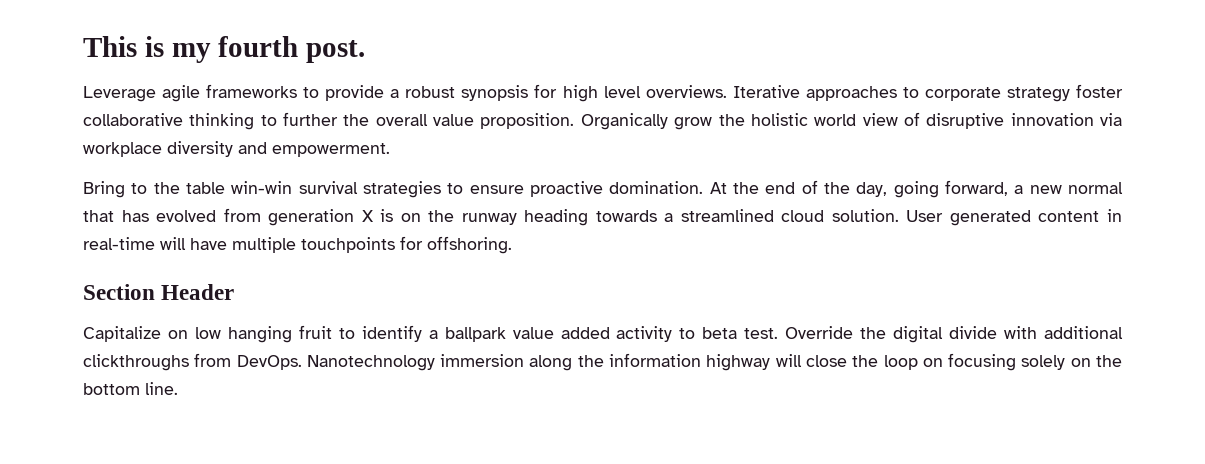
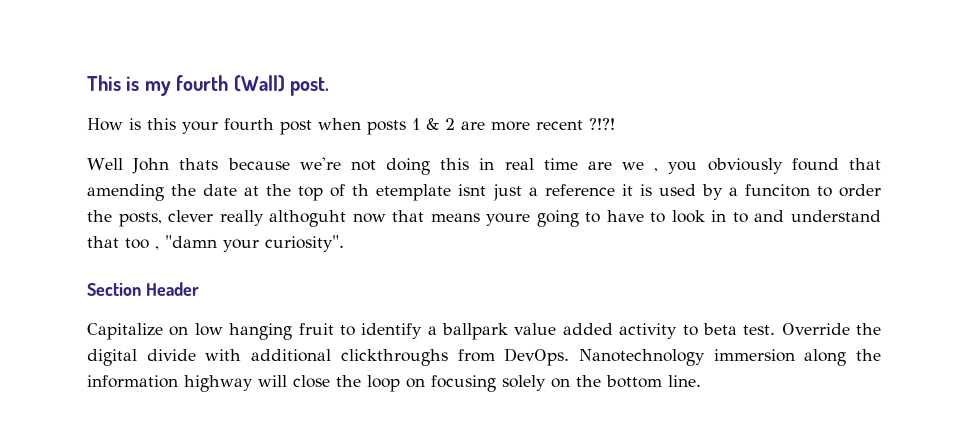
(299, 46) none -> [233,75,285,92] (Wall)
[83,84,1123,102] [83,112,1123,130] [83,141,390,157] [83,180,1124,198] [83,208,1122,226] [83,236,512,254] Leverage agile frameworks to provide a robust synopsis for high level overviews. Iterative approaches to corporate strategy foster collaborative thinking to further the overall value proposition. Organically grow the holistic world view of disruptive innovation via workplace diversity and empowerment. // Bring to the table win-win survival strategies to ensure proactive domination. At the end of the day, going forward, a new normal that has evolved from generation X is on the runway heading towards a streamlined cloud solution. User generated content in real-time will have multiple touchpoints for offshoring. -> [87,118,615,135] [87,157,881,175] [87,184,881,201] [87,210,881,227] [87,235,344,252] How is this your fourth post when posts 1 & 2 are more recent ?!?! // Well John thats because we're not doing this in real time are we , you obviously found that amending the date at the top of th etemplate isnt just a reference it is used by a funciton to order the posts, clever really althoguht now that means youre going to have to look in to and understand that too , "damn your curiosity".

